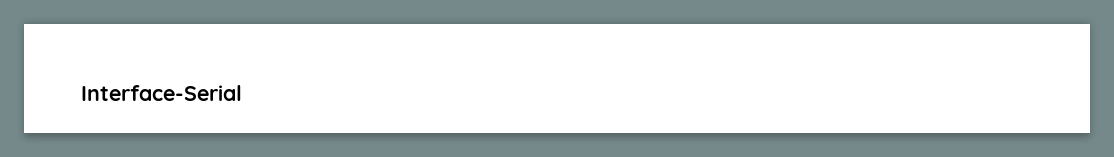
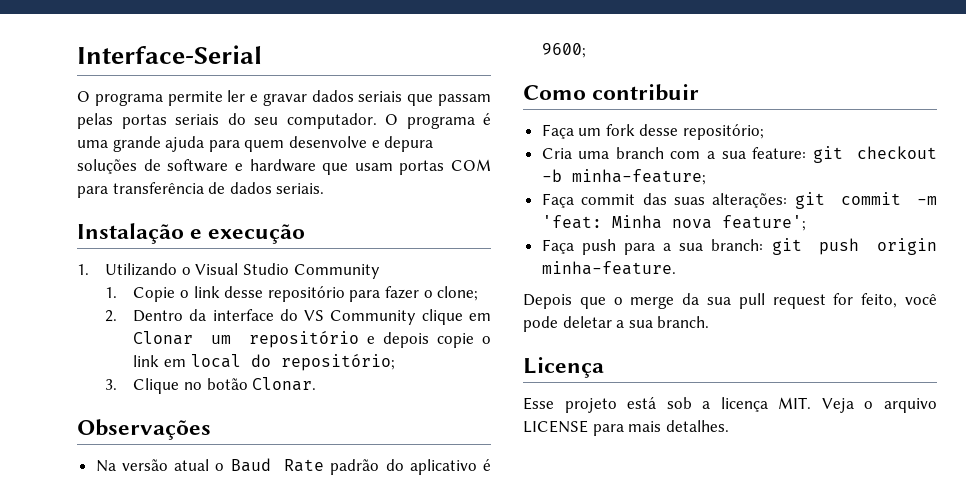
(242, 93) none -> [77,90,491,106] [77,113,491,129] [77,136,434,152] [77,159,491,175] [77,182,325,198] [77,223,306,244] [77,263,380,279] [105,286,479,302] [105,309,491,325] [133,330,491,348] [133,353,395,371] [105,377,317,394] [77,419,211,440] [95,458,491,475] [541,43,586,58] [523,84,700,101] [541,124,765,140] [541,146,937,163] [541,169,706,185] [541,192,937,209] [541,215,806,231] [541,238,937,255] [541,261,676,275] [523,293,937,309] [523,316,710,332] [523,357,604,378] [523,397,937,413] [523,420,729,436] // O programa permite ler e gravar dados seriais que passam pelas portas seriais do seu computador. O programa é uma grande ajuda para quem desenvolve e depura soluções de software e hardware que usam portas COM para transferência de dados seriais. // Instalação e execução // 1. Utilizando o Visual Studio Community // 1. Copie o link desse repositório para fazer o clone; // 2. Dentro da interface do VS Community clique em Clonar um repositório e depois copie o link em local do repositório; // 3. Clique no botão Clonar. // Observações // Na versão atual o Baud Rate padrão do aplicativo é 9600; // Como contribuir // Faça um fork desse repositório; // Cria uma branch com a sua feature: git checkout -b minha-feature; // Faça commit das suas alterações: git commit -m 'feat: Minha nova feature'; // Faça push para a sua branch: git push origin minha-feature. // Depois que o merge da sua pull request for feito, você pode deletar a sua branch. // Licença // Esse projeto está sob a licença MIT. Veja o arquivo LICENSE para mais detalhes.

